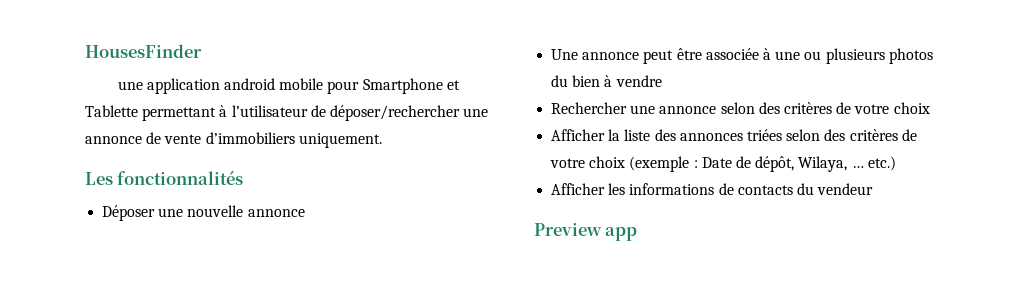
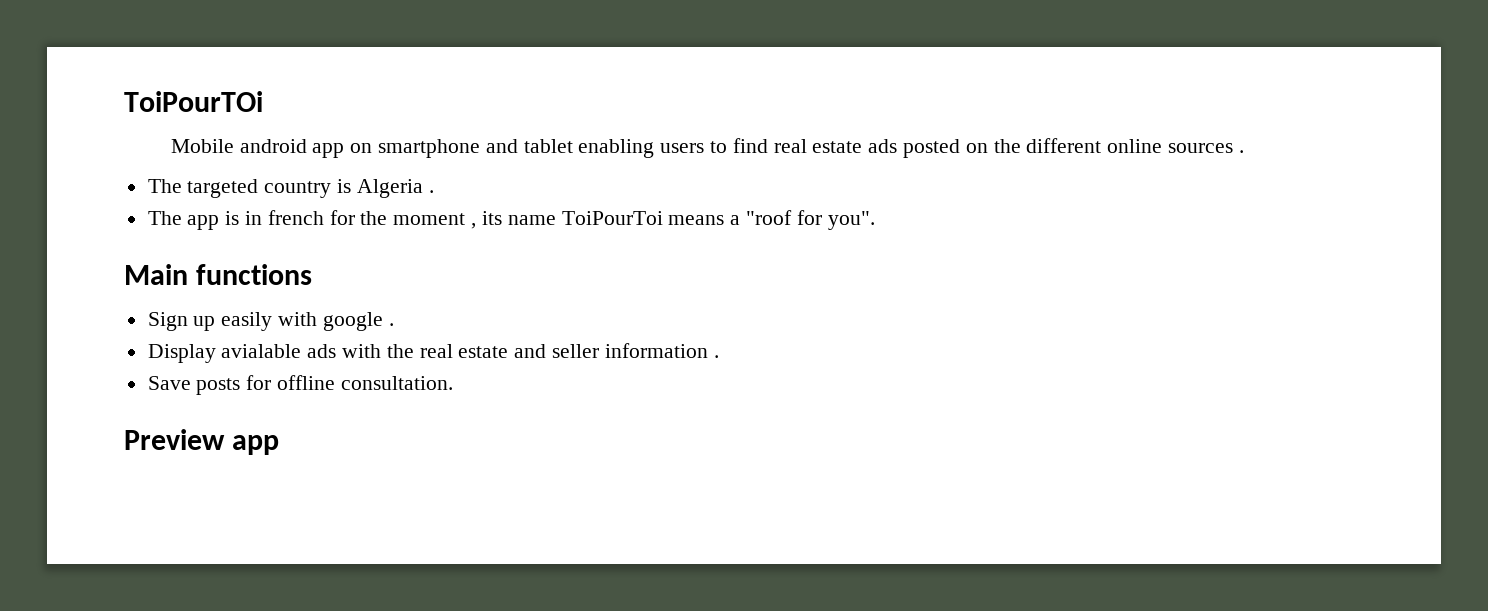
[85,44,202,58] [117,78,460,94] [85,105,489,121] [85,132,382,148] [85,171,244,185] [102,205,305,221] [551,48,933,64] [551,75,662,87] [551,102,930,114] [551,129,917,141] [550,156,896,172] [551,183,874,195] HousesFinder // une application android mobile pour Smartphone et Tablette permettant à l’utilisateur de déposer/rechercher une annonce de vente d’immobiliers uniquement. // Les fonctionnalités // Déposer une nouvelle annonce // Une annonce peut être associée à une ou plusieurs photos du bien à vendre // Rechercher une annonce selon des critères de votre choix // Afficher la liste des annonces triées selon des critères de votre choix (exemple : Date de dépôt, Wilaya, … etc.) // Afficher les informations de contacts du vendeur -> [124,91,263,112] [170,138,1244,158] [147,179,434,198] [147,210,875,230] [124,264,313,285] [147,312,394,331] [147,343,719,363] [147,375,453,395] ToiPourTOi // Mobile android app on smartphone and tablet enabling users to find real estate ads posted on the different online sources . // The targeted country is Algeria . // The app is in french for the moment , its name ToiPourToi means a "roof for you". // Main functions // Sign up easily with google . // Display avialable ads with the real estate and seller information . // Save posts for offline consultation.

